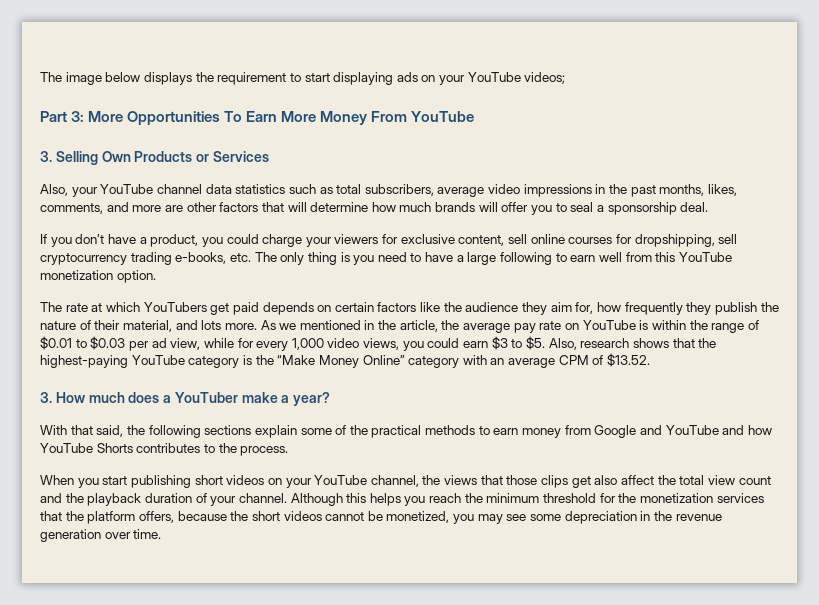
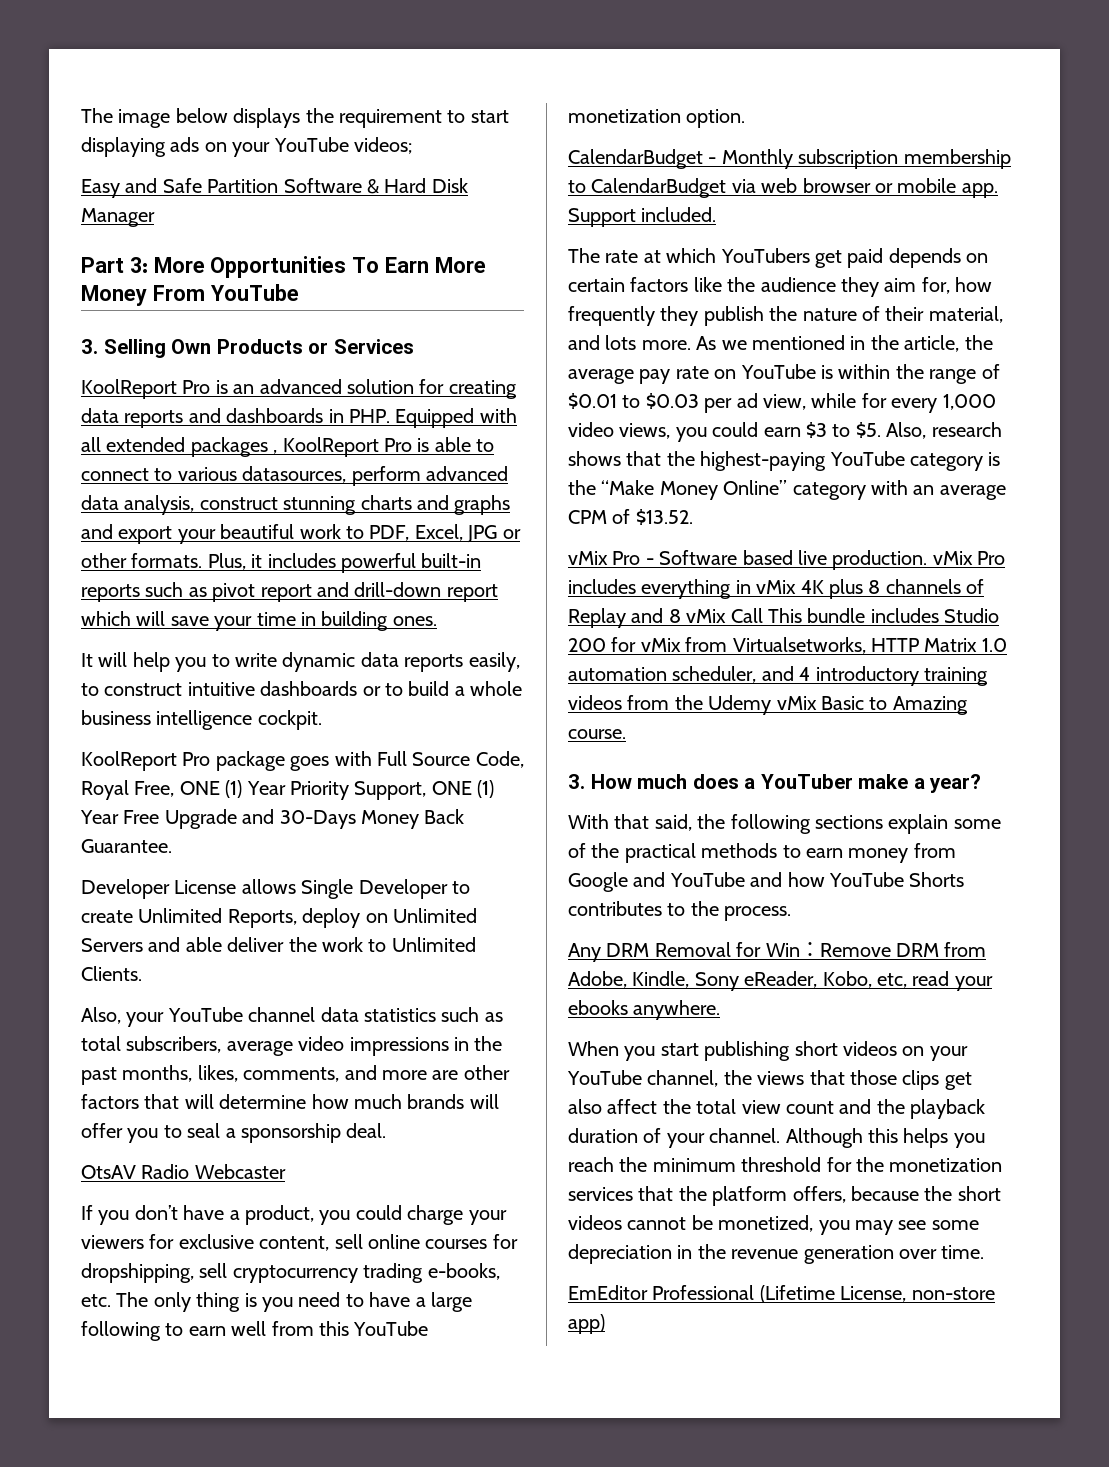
(566, 78) none -> [81,178,468,198] [81,208,155,227] // Easy and Safe Partition Software & Hard Disk Manager
(269, 156) none -> [81,379,517,399] [81,408,517,428] [81,437,495,457] [81,466,508,486] [81,495,511,515] [81,524,521,544] [81,553,482,573] [81,582,498,602] [81,611,437,631] [81,652,520,672] [81,681,523,696] [81,710,322,730] [81,751,524,771] [81,780,495,800] [80,809,465,829] [81,839,172,853] [81,879,470,899] [81,908,477,928] [81,937,476,952] [81,966,142,981] // KoolReport Pro is an advanced solution for creating data reports and dashboards in PHP. Equipped with all extended packages , KoolReport Pro is able to connect to various datasources, perform advanced data analysis, construct stunning charts and graphs and export your beautiful work to PDF, Excel, JPG or other formats. Plus, it includes powerful built-in reports such as pivot report and drill-down report which will save your time in building ones. // It will help you to write dynamic data reports easily, to construct intuitive dashboards or to build a whole business intelligence cockpit. // KoolReport Pro package goes with Full Source Code, Royal Free, ONE (1) Year Priority Support, ONE (1) Year Free Upgrade and 30-Days Money Back Guarantee. // Developer License allows Single Developer to create Unlimited Reports, deploy on Unlimited Servers and able deliver the work to Unlimited Clients.
(709, 207) none -> [81,1164,286,1179] // OtsAV Radio Webcaster
(156, 276) none -> [568,149,1011,169] [568,178,998,198] [568,207,717,227] // CalendarBudget - Monthly subscription membership to CalendarBudget via web browser or mobile app. Support included.
(651, 360) none -> [568,550,1006,570] [568,579,985,599] [568,608,1000,628] [568,637,1007,654] [568,666,988,686] [568,695,968,715] [568,729,626,739] // vMix Pro - Software based live production. vMix Pro includes everything in vMix 4K plus 8 channels of Replay and 8 vMix Call This bundle includes Studio 200 for vMix from Virtualsetworks, HTTP Matrix 1.0 automation scheduler, and 4 introductory training videos from the Udemy vMix Basic to Amazing course.
(289, 451) none -> [568,942,987,962] [568,971,993,991] [568,1000,721,1020] // Any DRM Removal for Win：Remove DRM from Adobe, Kindle, Sony eReader, Kobo, etc, read your ebooks anywhere.
(162, 534) none -> [568,1285,995,1303] [568,1314,605,1334] // EmEditor Professional (Lifetime License, non-store app)

